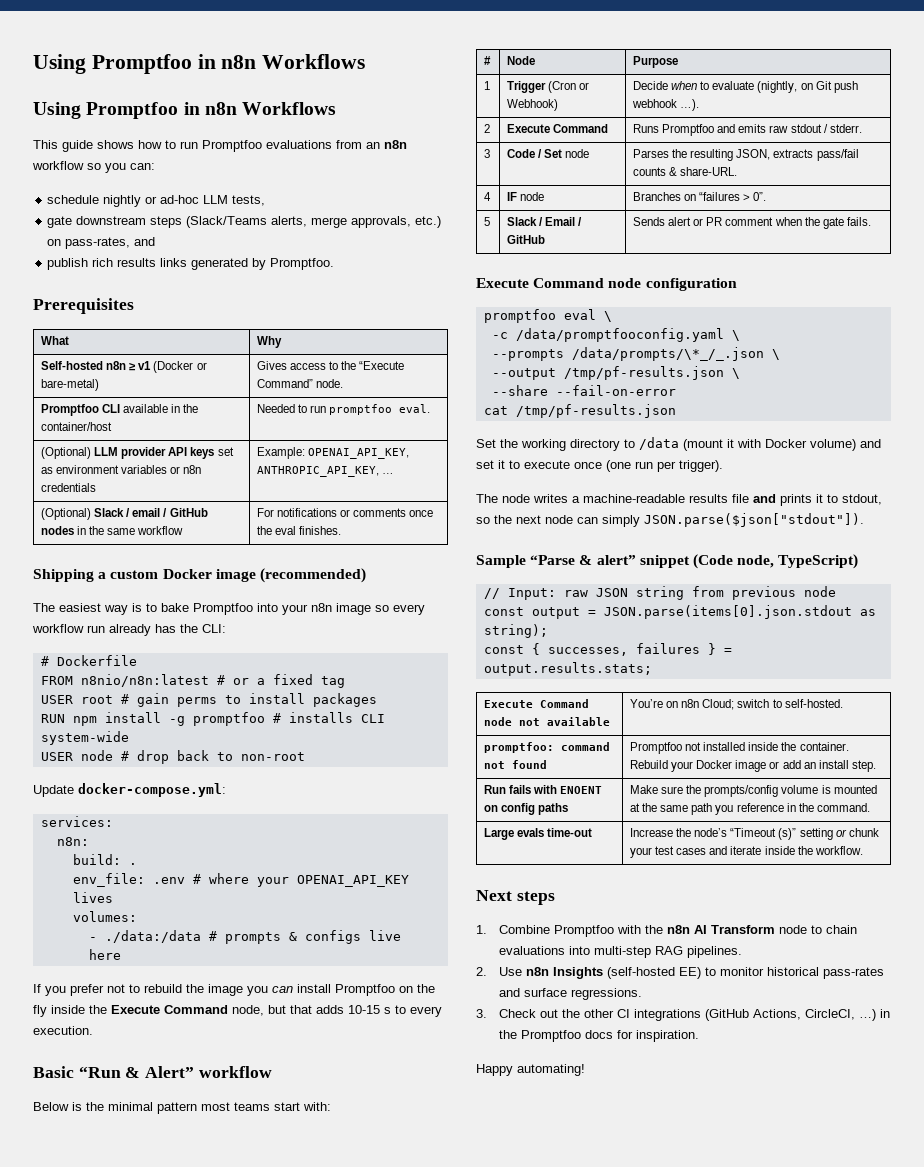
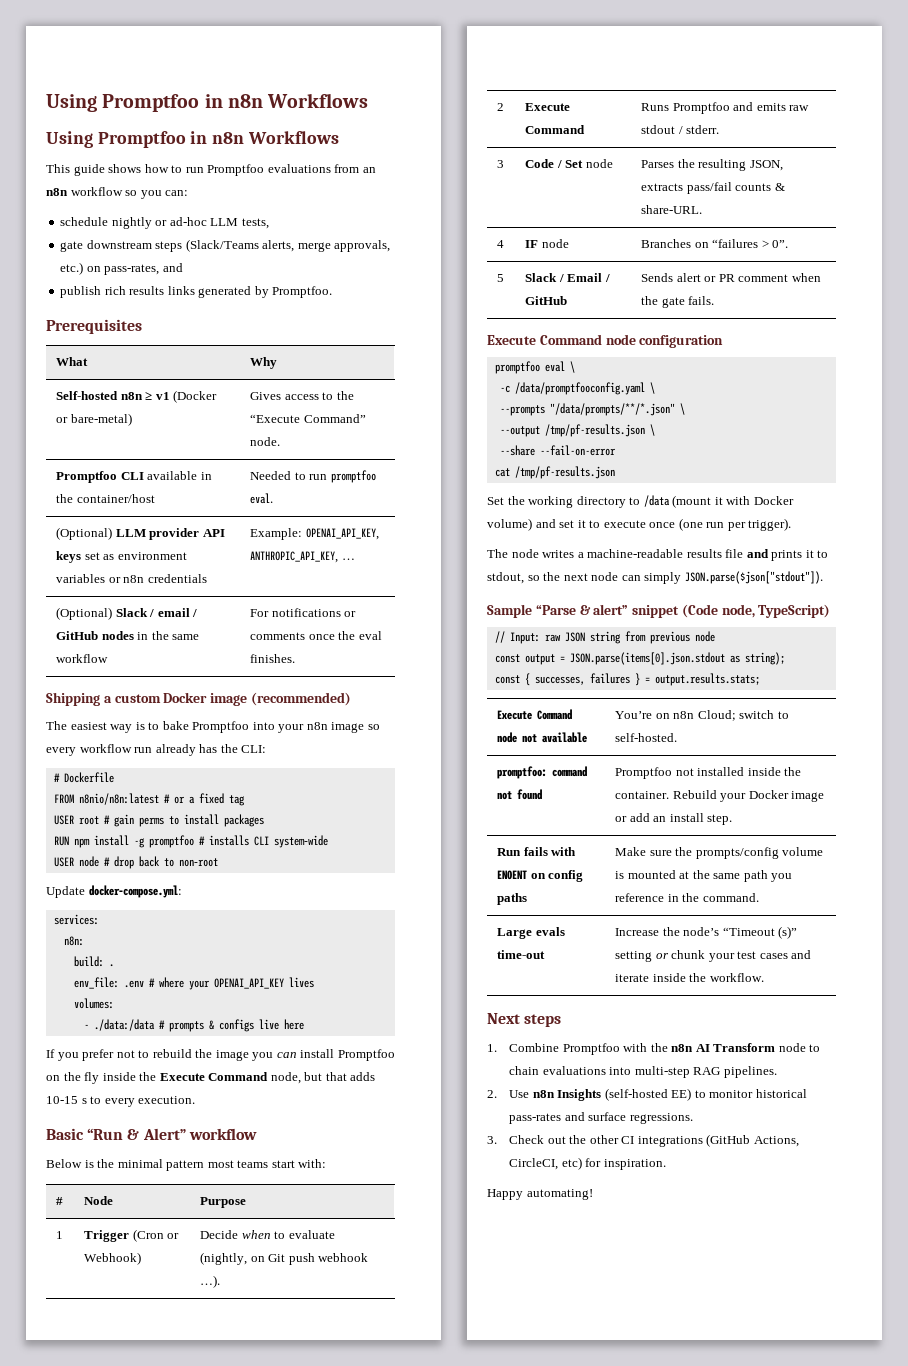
[571,347,764,361] /data/prompts/\*_/_.json -> [549,403,675,416] "/data/prompts/**/*.json"
[858,1009,890,1021] [498,1030,613,1042] …) in the Promptfoo docs -> [561,1157,582,1170] etc)

